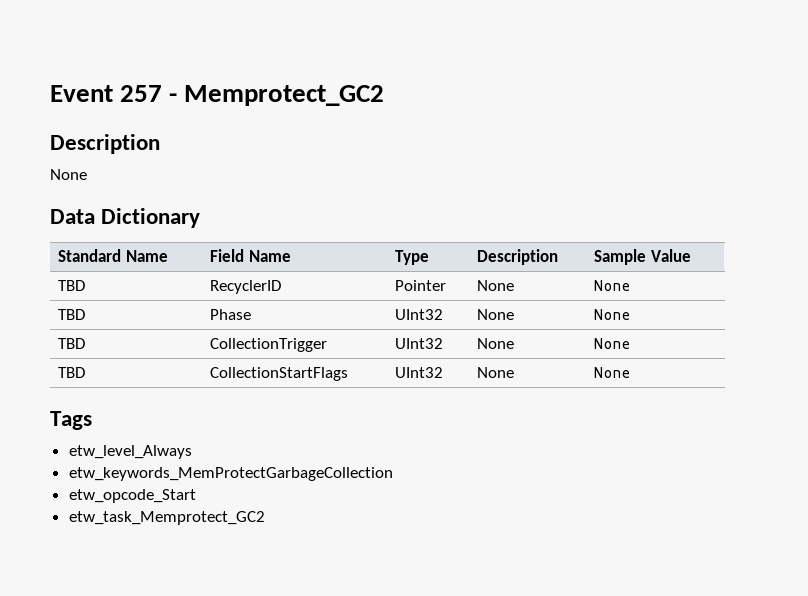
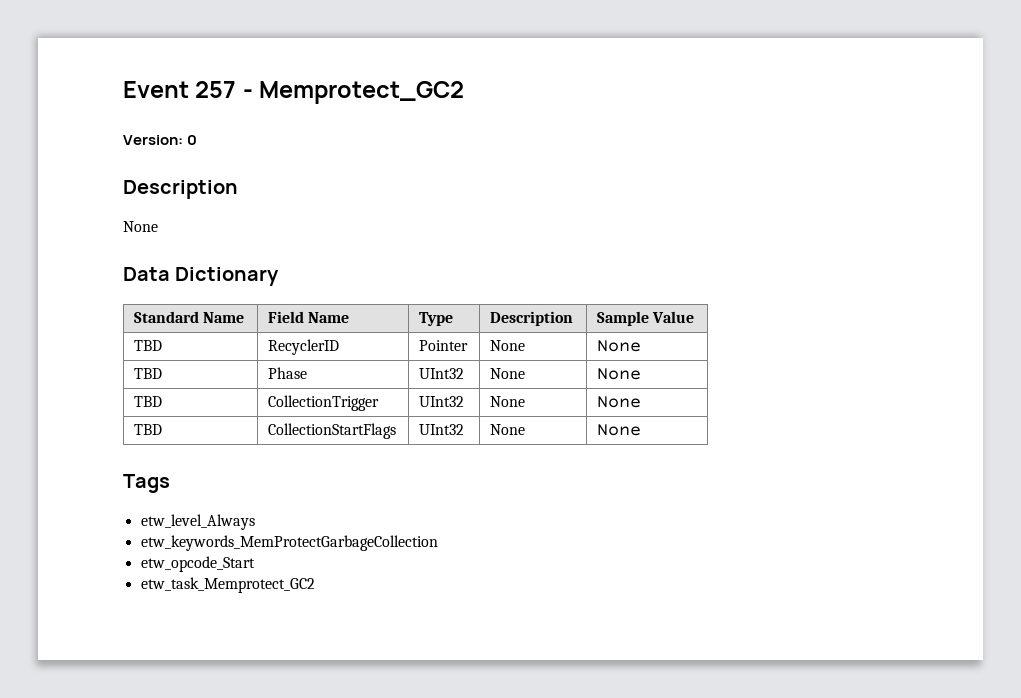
(385, 95) none -> [123,135,198,145] // Version: 0

